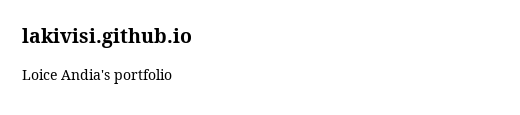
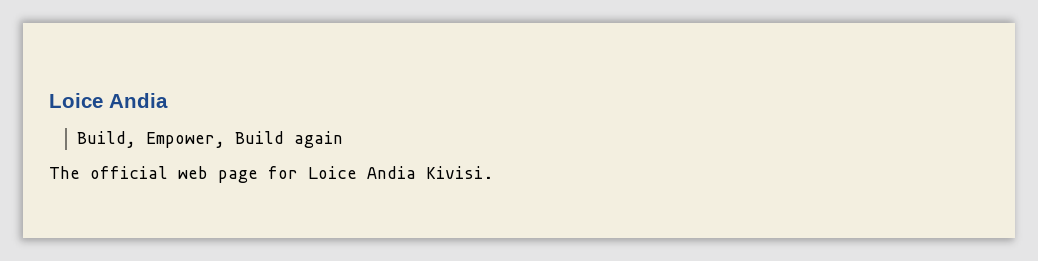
[22,28,192,48] [22,69,172,84] lakivisi.github.io // Loice Andia's portfolio -> [49,93,168,108] [77,131,344,148] [49,166,493,183] Loice Andia // Build, Empower, Build again // The official web page for Loice Andia Kivisi.

